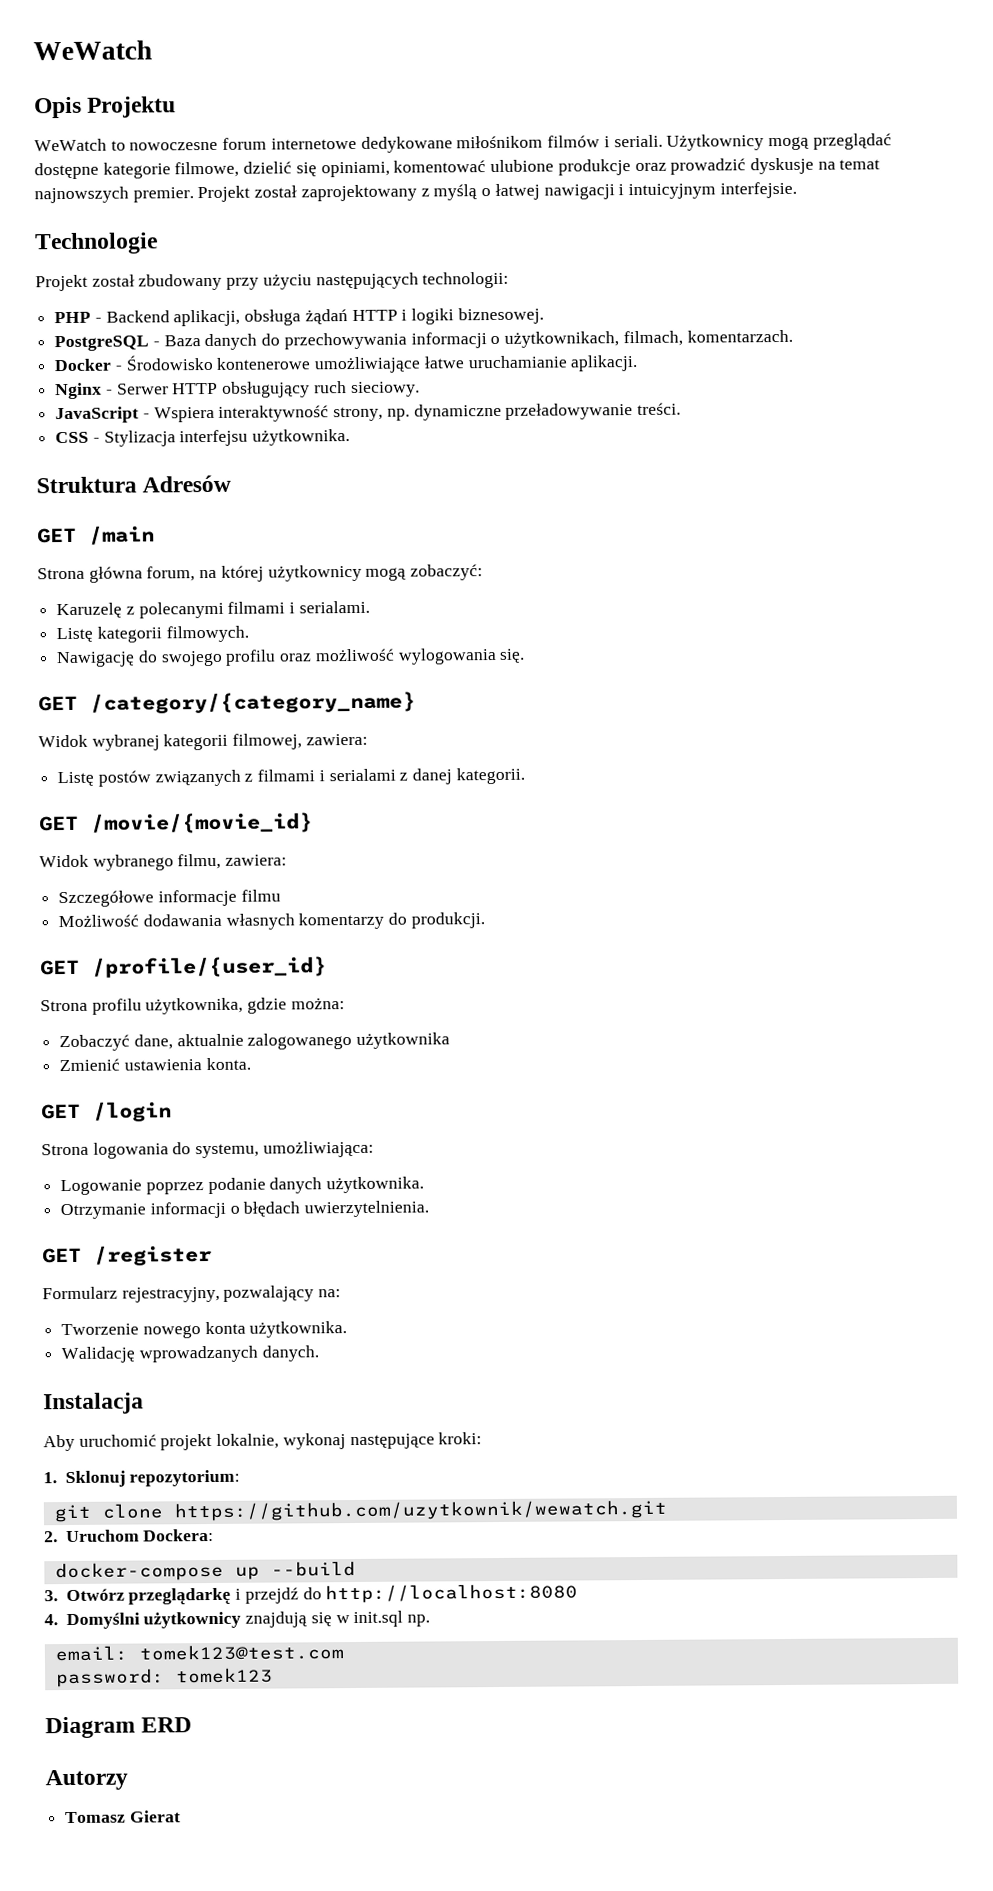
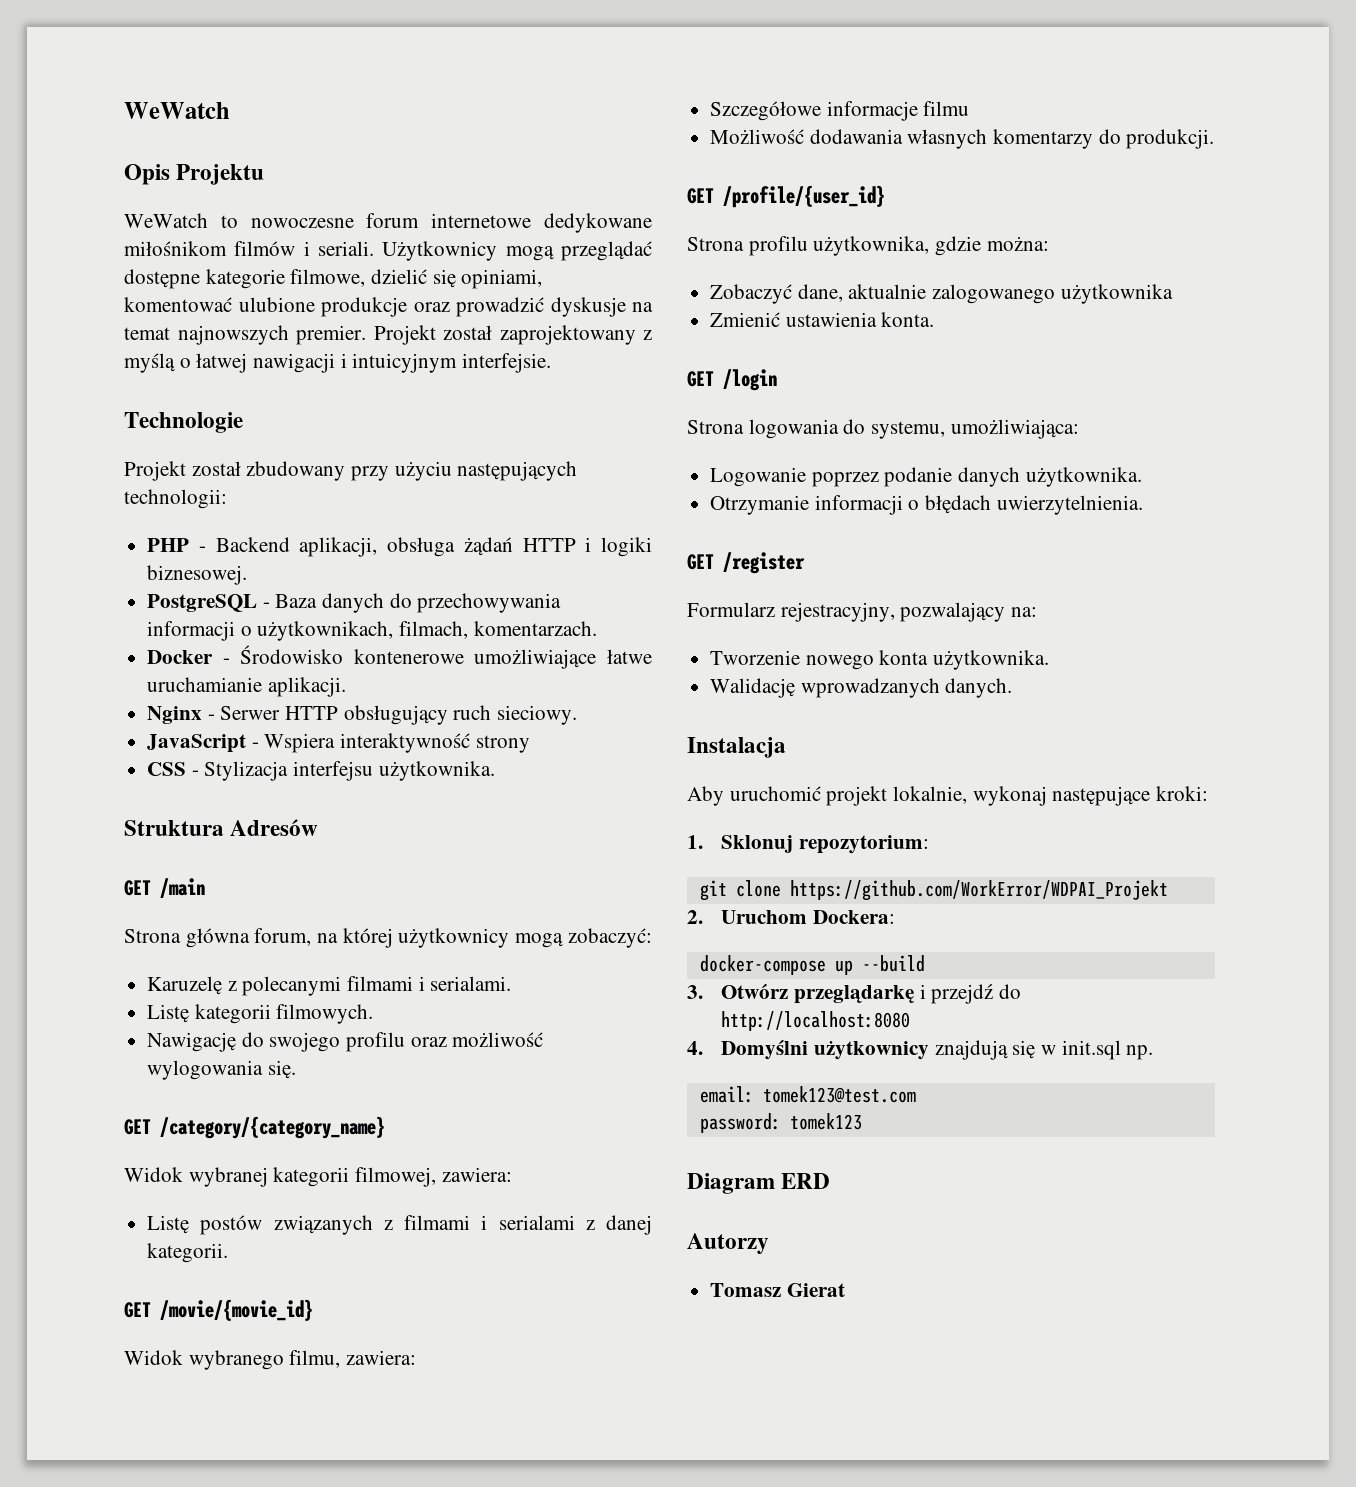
[333,402,682,422] strony, np. dynamiczne przeładowywanie treści. -> [475,735,530,753] strony
[173,1499,667,1522] https://github.com/uzytkownik/wewatch.git -> [789,880,1168,901] https://github.com/WorkError/WDPAI_Projekt

